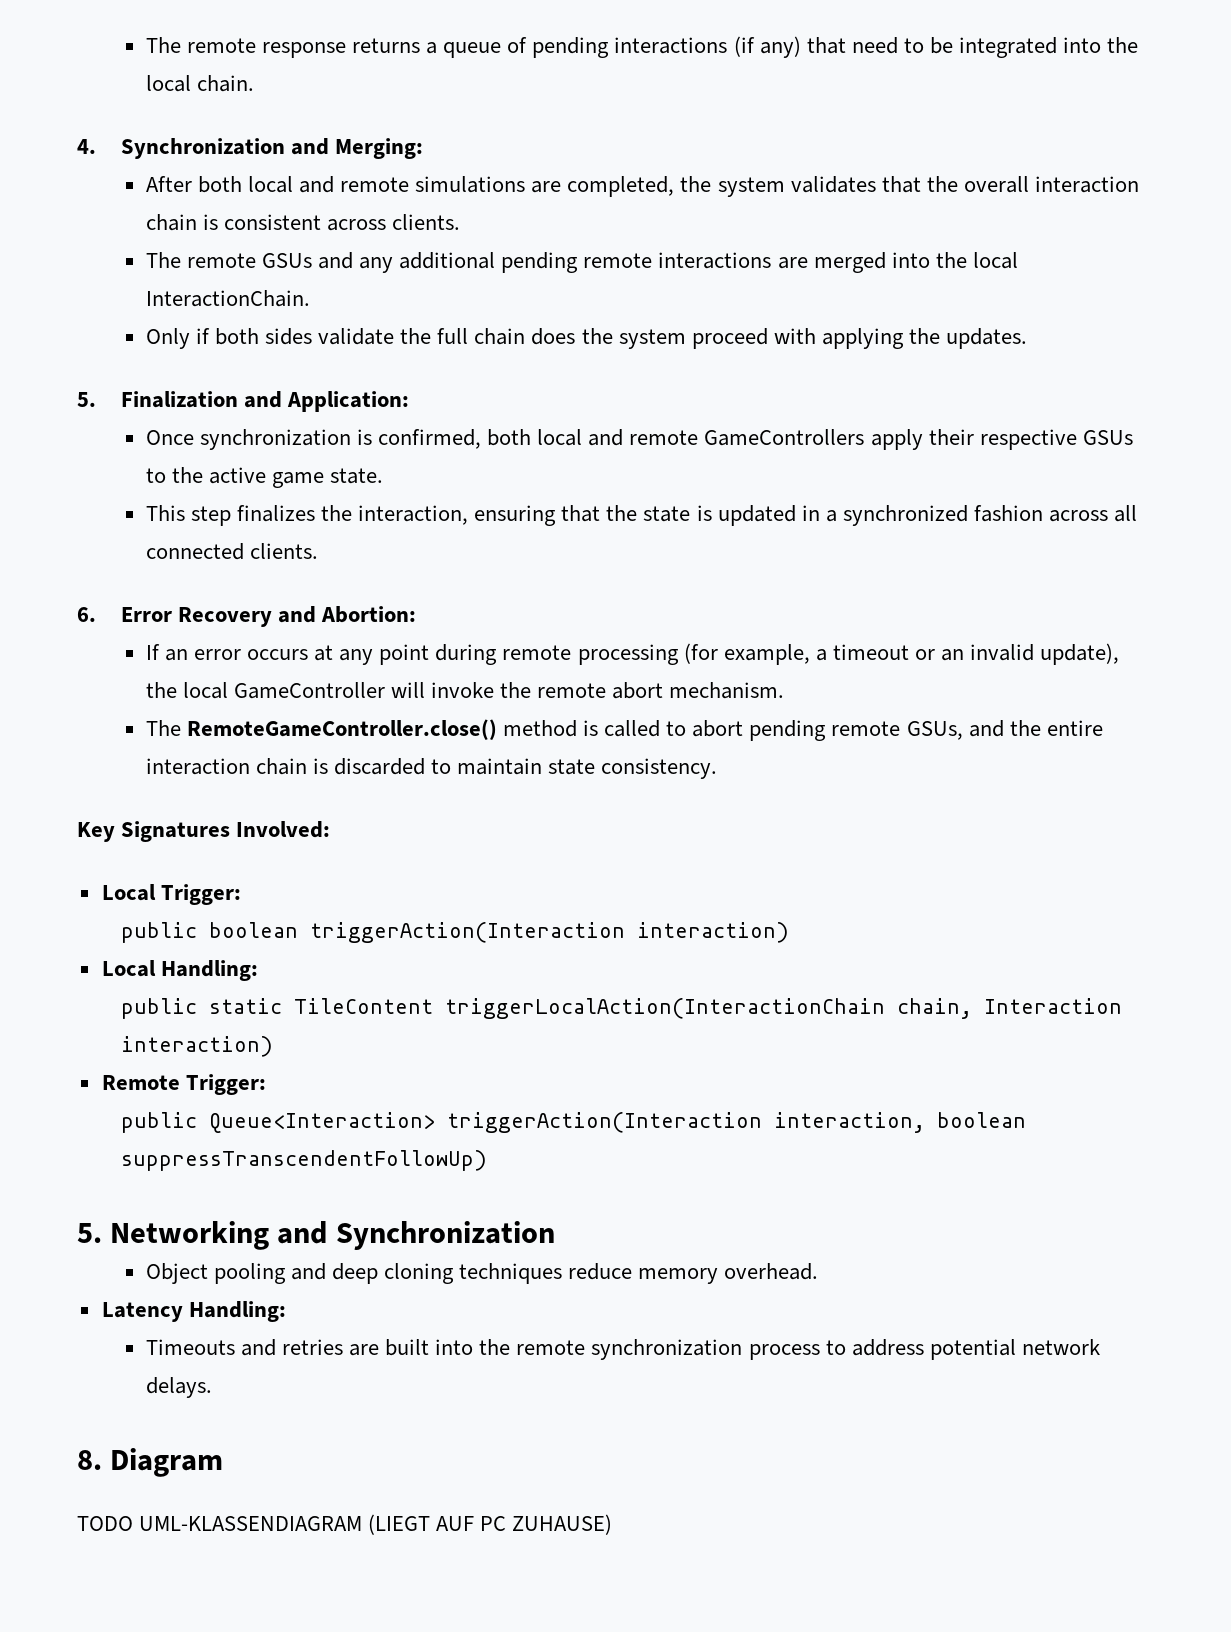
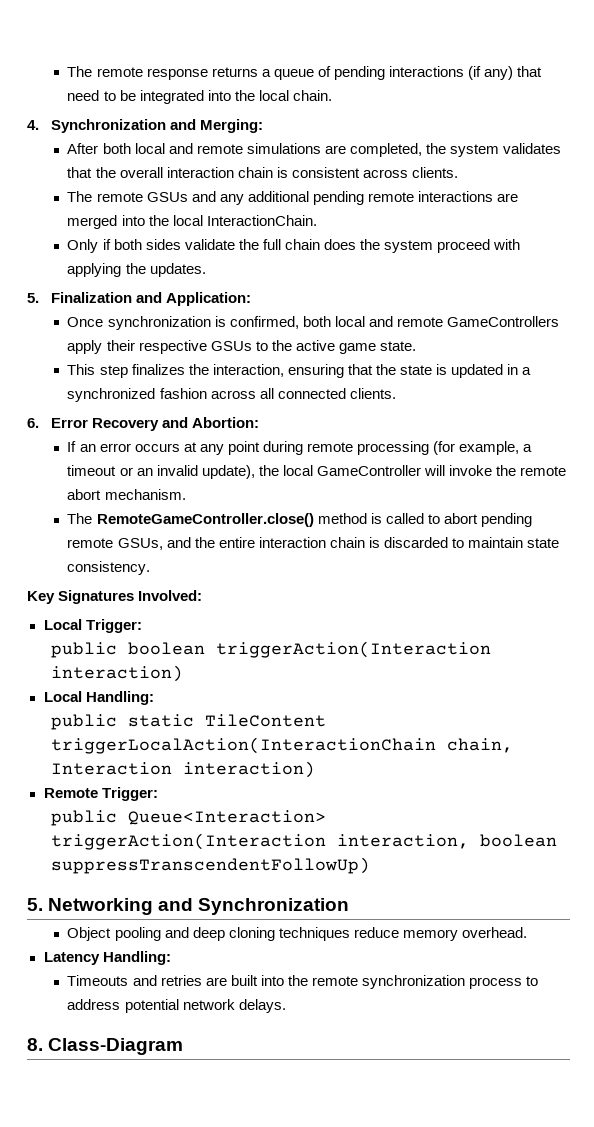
[110,1448,224,1477] [77,1514,613,1535] Diagram // TODO UML-KLASSENDIAGRAM (LIEGT AUF PC ZUHAUSE) -> [48,1038,184,1055] Class-Diagram

